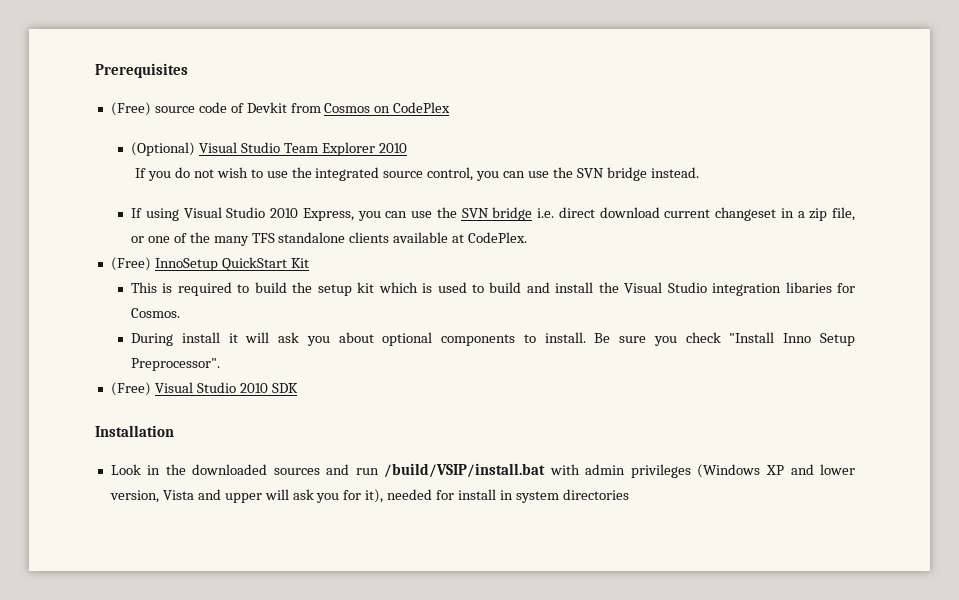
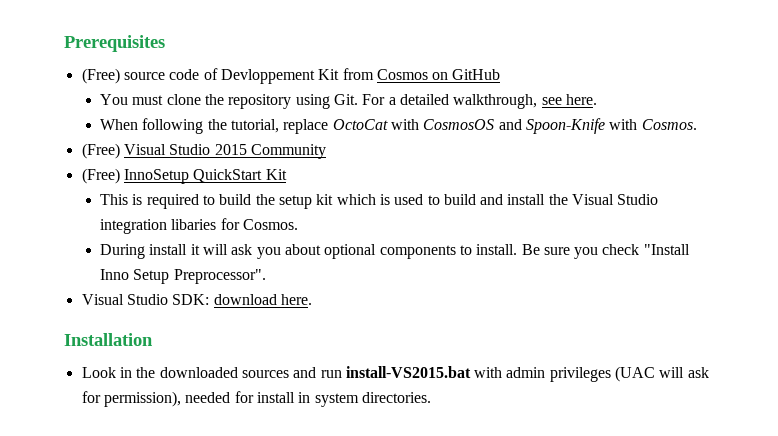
[246,102,287,113] Devkit -> [220,69,340,84] Devloppement Kit
[393,102,451,113] [130,142,407,156] [135,167,699,181] [130,207,855,221] [130,232,528,246] CodePlex // (Optional) Visual Studio Team Explorer 2010 // If you do not wish to use the integrated source control, you can use the SVN bridge instead. // If using Visual Studio 2010 Express, you can use the SVN bridge i.e. direct download current changeset in a zip file, or one of the many TFS standalone clients available at CodePlex. -> [452,69,501,80] [100,94,597,109] [100,118,697,134] [81,143,326,159] GitHub // You must clone the repository using Git. For a detailed walkthrough, see here. // When following the tutorial, replace OctoCat with CosmosOS and Spoon-Knife with Cosmos. // (Free) Visual Studio 2015 Community
[110,382,298,396] (Free) Visual Studio 2010 SDK -> [81,294,312,305] Visual Studio SDK: download here.
[384,463,546,478] /build/VSIP/install.bat -> [345,366,471,378] install-VS2015.bat
[697,464,855,478] [109,489,384,503] (Windows XP and lower version, Vista and upper will ask you for it), -> [615,366,709,382] [81,391,181,407] (UAC will ask for permission),
[562,489,629,500] directories -> [361,392,431,403] directories.

